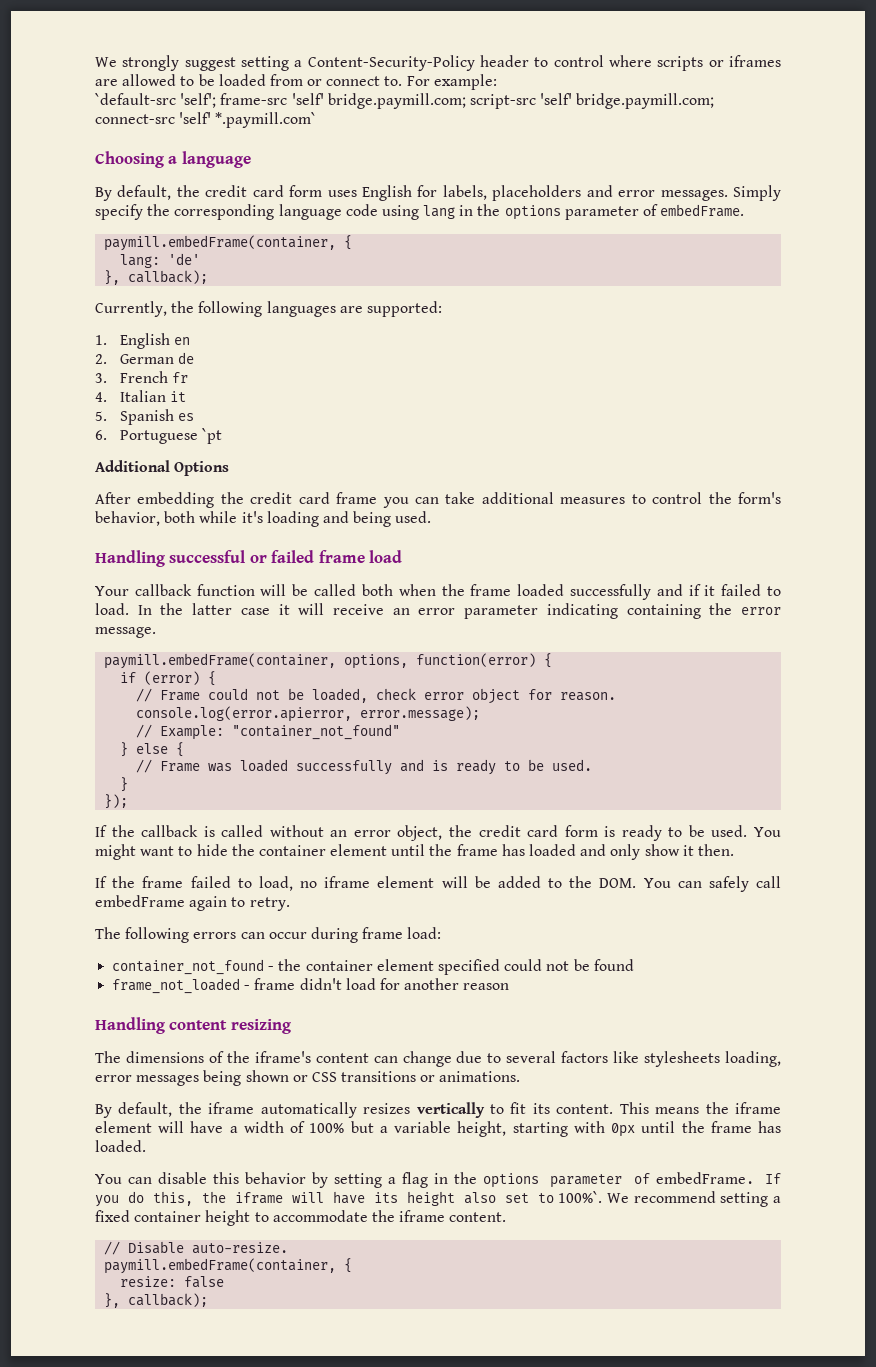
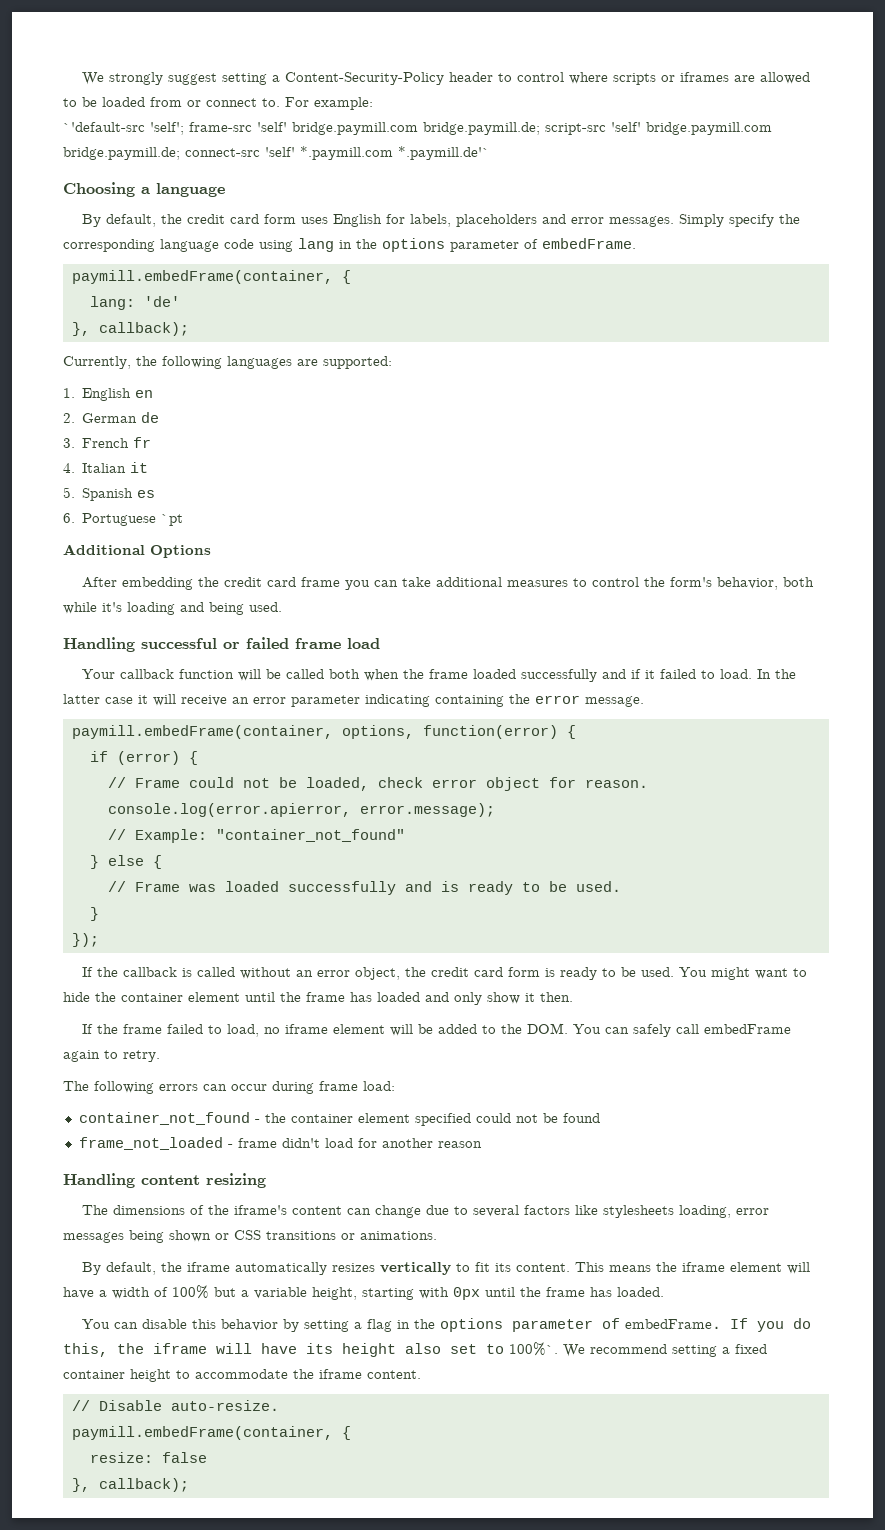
[95,93,176,105] `default-src -> [63,122,145,132] `'default-src
[327,93,715,109] [95,112,317,128] bridge.paymill.com; script-src 'self' bridge.paymill.com; connect-src 'self' *.paymill.com` -> [292,122,772,135] [63,146,490,160] bridge.paymill.com bridge.paymill.de; script-src 'self' bridge.paymill.com bridge.paymill.de; connect-src 'self' *.paymill.com *.paymill.de'`

